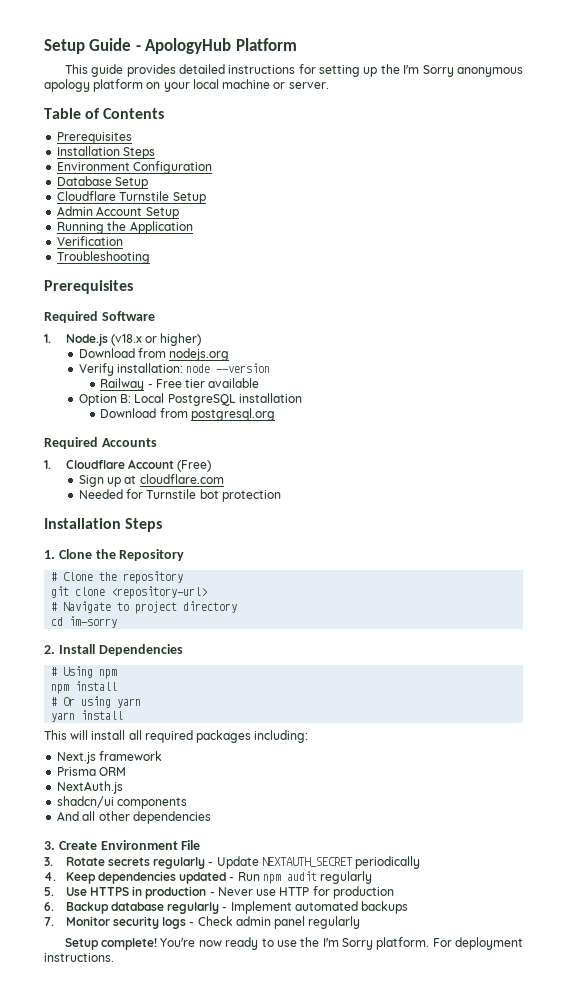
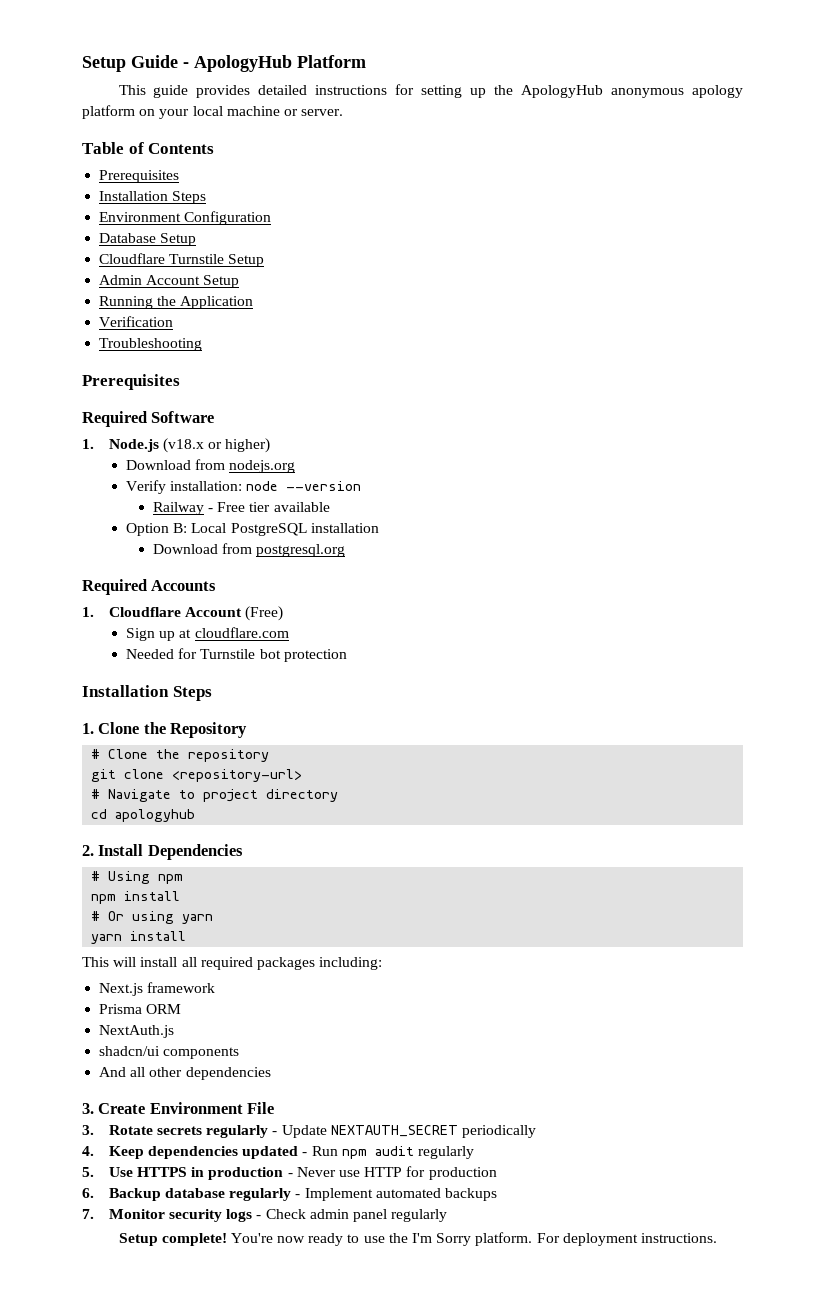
[403,65,454,77] I'm Sorry -> [521,85,604,98] ApologyHub
[69,616,118,628] im-sorry -> [115,809,196,822] apologyhub

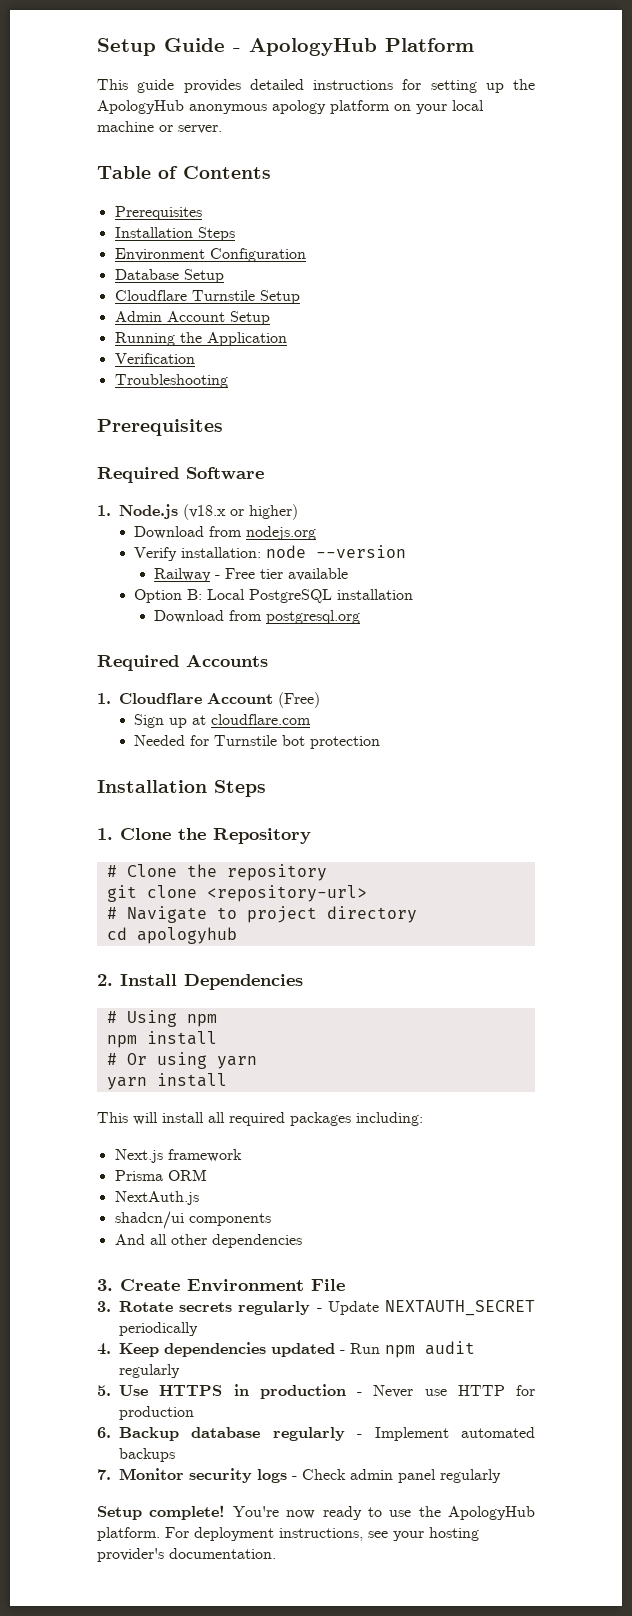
[411,1233,472,1246] I'm Sorry -> [448,1506,535,1520] ApologyHub
[640,1233,717,1243] instructions. -> [279,1527,479,1541] [97,1548,276,1562] instructions, see your hosting provider's documentation.

